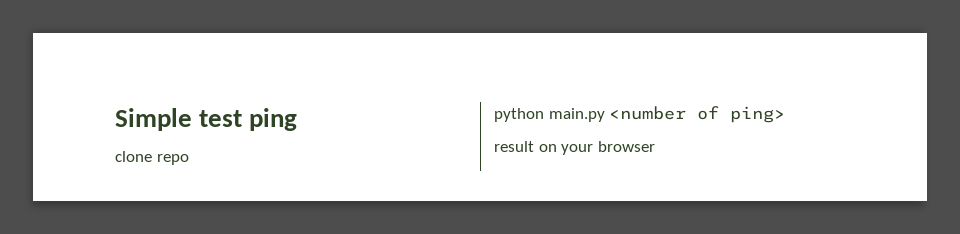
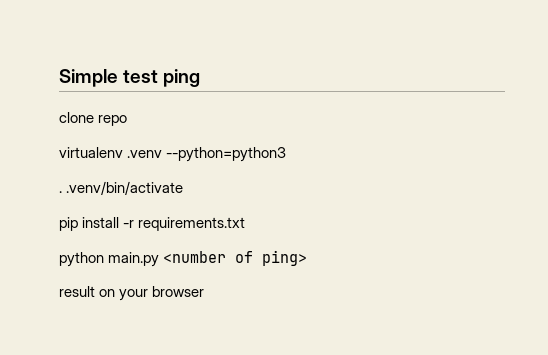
(189, 159) none -> [59,147,287,162] [59,181,184,195] [59,217,246,231] // virtualenv .venv --python=python3 // . .venv/bin/activate // pip install -r requirements.txt

